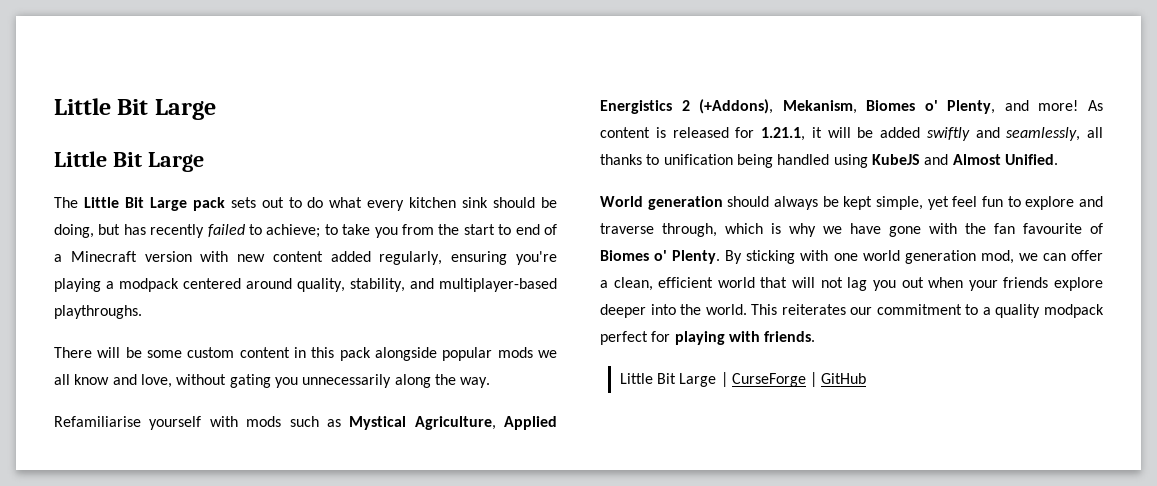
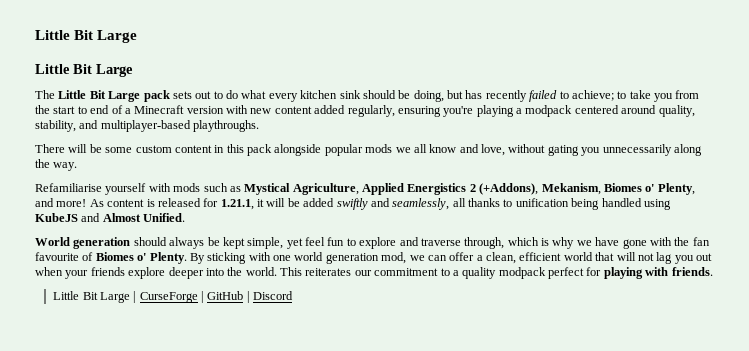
(867, 378) none -> [246,291,294,303] | Discord

